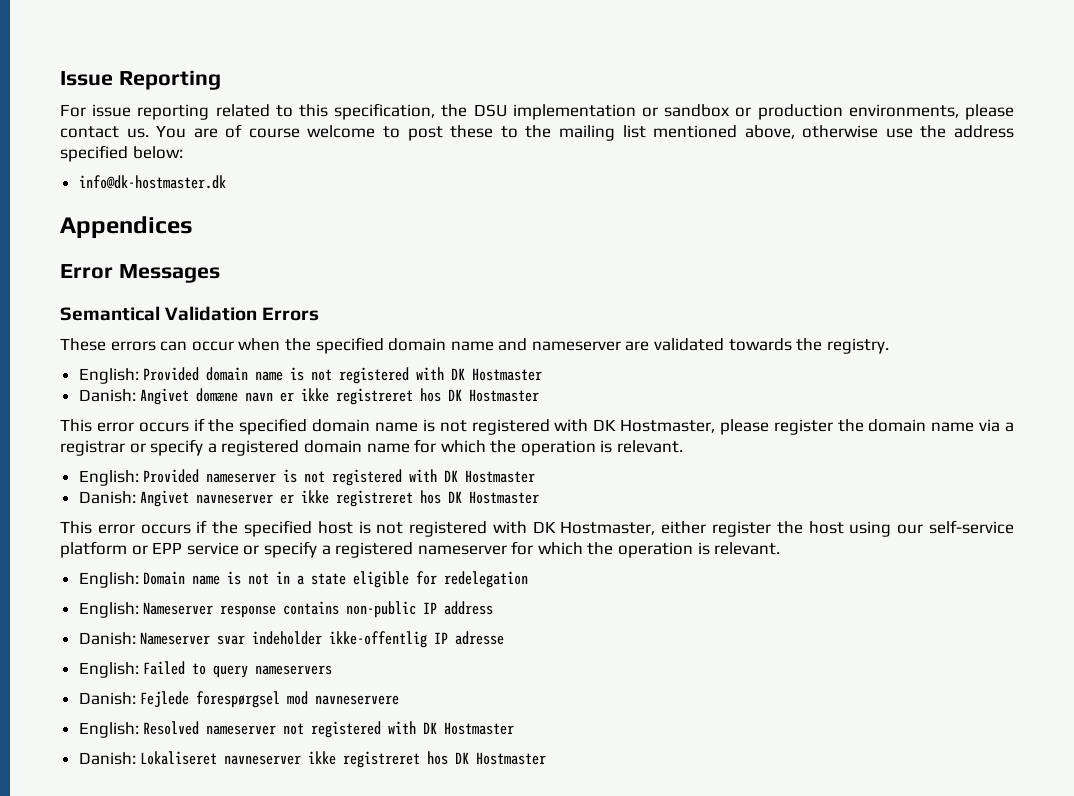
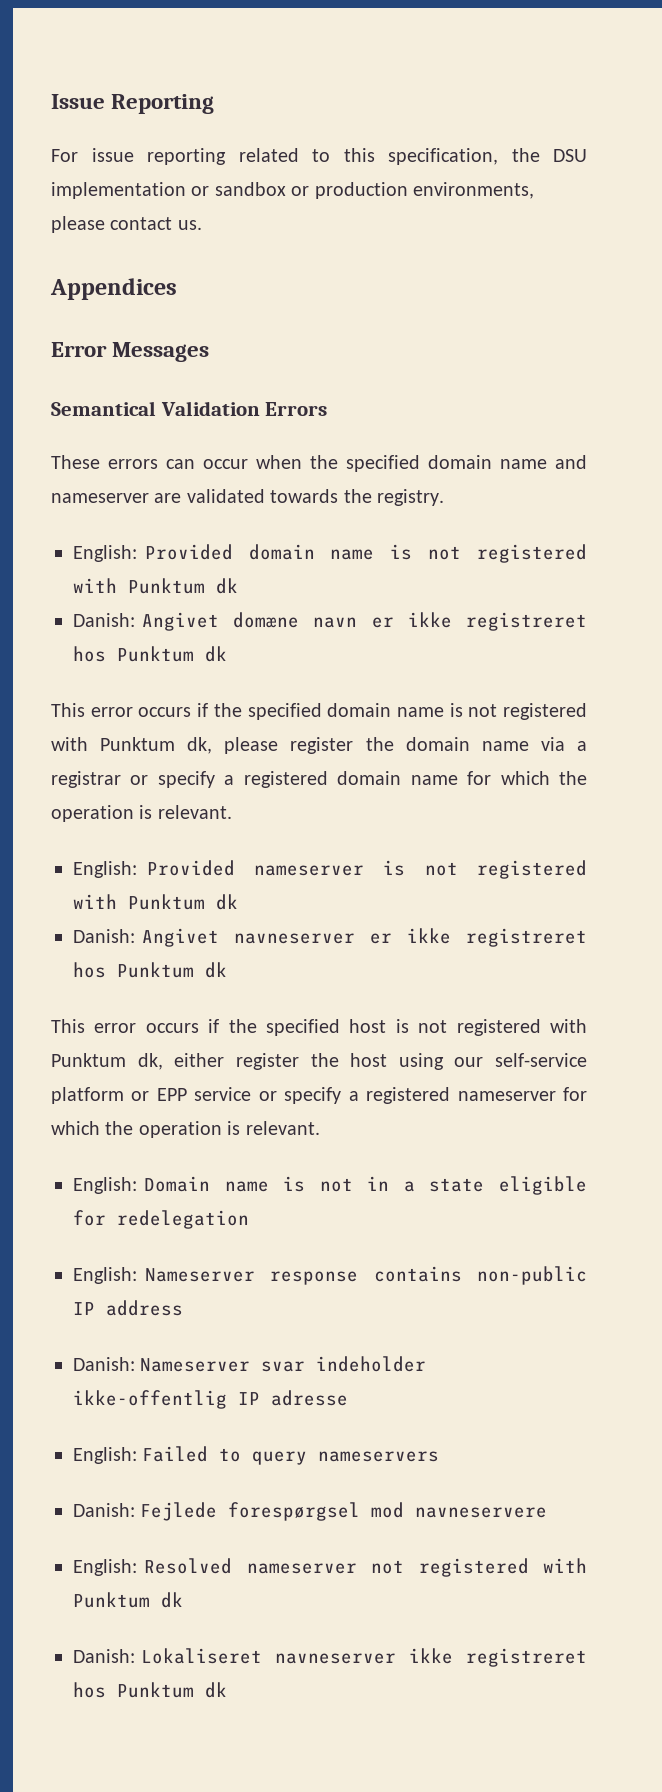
[156,124,1014,141] [60,145,183,162] [78,175,226,189] You are of course welcome to post these to the mailing list mentioned above, otherwise use the address specified below: // info@dk-hostmaster.dk -> (202, 225) none
[451,368,543,381] DK Hostmaster -> [128,578,238,594] Punktum dk
[448,389,540,402] DK Hostmaster -> [117,646,227,662] Punktum dk
[593,419,716,433] DK Hostmaster, -> [100,737,213,754] Punktum dk,
[444,470,536,483] DK Hostmaster -> [128,894,238,910] Punktum dk
[448,491,540,504] DK Hostmaster -> [117,962,227,978] Punktum dk
[532,521,656,535] DK Hostmaster, -> [51,1053,163,1070] Punktum dk,
[423,722,515,735] DK Hostmaster -> [73,1592,183,1608] Punktum dk
[455,752,547,765] DK Hostmaster -> [117,1682,227,1698] Punktum dk

